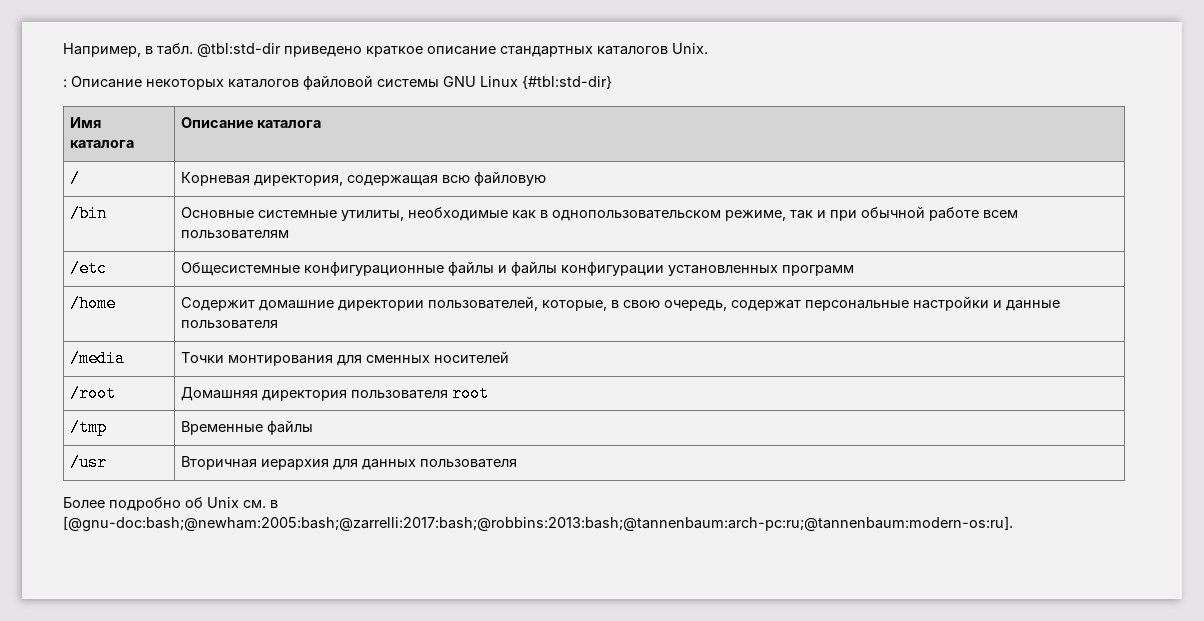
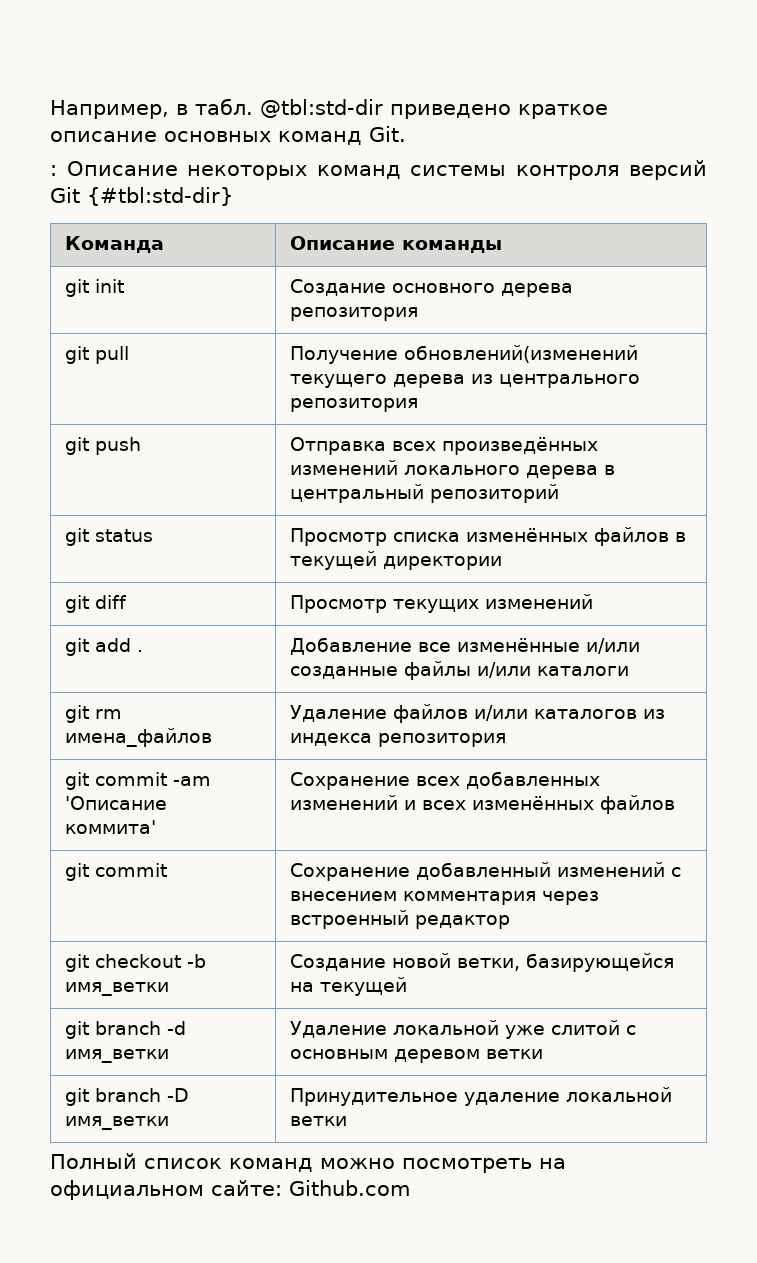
[500,43,708,57] стандартных каталогов Unix. -> [164,126,406,145] основных команд Git.
[228,75,518,90] каталогов файловой системы GNU Linux -> [316,160,707,180] [50,187,80,203] команд системы контроля версий Git
[69,117,101,128] [69,140,134,148] [180,117,322,128] [69,170,80,187] [180,171,546,186] [69,205,107,222] [180,206,1018,221] [180,230,289,239] [69,260,107,277] [180,261,854,276] [69,295,116,312] [180,296,1060,311] [180,320,278,329] [69,350,125,367] [180,351,509,366] [69,385,116,402] [180,385,489,402] [69,419,107,436] [180,420,313,435] [69,454,107,471] [180,456,517,470] [63,497,278,511] [63,516,1013,532] Имя каталога | Описание каталога // / | Корневая директория, содержащая всю файловую // /bin | Основные системные утилиты, необходимые как в однопользовательском режиме, так и при обычной работе всем пользователям // /etc | Общесистемные конфигурационные файлы и файлы конфигурации установленных программ // /home | Содержит домашние директории пользователей, которые, в свою очередь, содержат персональные настройки и данные пользователя // /media | Точки монтирования для сменных носителей // /root | Домашняя директория пользователя root // /tmp | Временные файлы // /usr | Вторичная иерархия для данных пользователя // Более подробно об Unix см. в [@gnu-doc:bash;@newham:2005:bash;@zarrelli:2017:bash;@robbins:2013:bash;@tannenbaum:arch-pc:ru;@tannenbaum:modern-os:ru]. -> [64,236,164,253] [289,236,502,253] [64,279,124,297] [289,279,573,297] [289,307,418,321] [64,346,129,364] [289,345,638,364] [289,374,640,388] [289,398,418,412] [64,437,141,455] [289,437,598,455] [289,460,615,479] [289,484,559,503] [64,528,153,546] [289,527,686,546] [289,551,502,570] [64,595,127,613] [289,594,593,613] [64,638,143,656] [289,637,640,655] [289,661,629,680] [64,705,122,723] [64,728,212,747] [289,704,665,723] [289,733,506,747] [64,772,211,790] [64,796,167,810] [64,820,156,834] [289,771,600,790] [289,795,675,814] [64,863,167,881] [289,862,681,881] [289,891,599,905] [289,910,510,929] [64,954,206,972] [64,982,169,996] [289,953,674,972] [289,977,407,996] [64,1021,186,1039] [64,1049,169,1063] [289,1020,636,1039] [289,1049,543,1063] [64,1088,189,1106] [64,1116,169,1130] [289,1087,672,1106] [289,1116,347,1126] [50,1153,566,1173] [50,1180,410,1200] Команда | Описание команды // git init | Создание основного дерева репозитория // git pull | Получение обновлений(изменений текущего дерева из центрального репозитория // git push | Отправка всех произведённых изменений локального дерева в центральный репозиторий // git status | Просмотр списка изменённых файлов в текущей директории // git diff | Просмотр текущих изменений // git add . | Добавление все изменённые и/или созданные файлы и/или каталоги // git rm имена_файлов | Удаление файлов и/или каталогов из индекса репозитория // git commit -am 'Описание коммита' | Сохранение всех добавленных изменений и всех изменённых файлов // git commit | Сохранение добавленный изменений с внесением комментария через встроенный редактор // git checkout -b имя_ветки | Создание новой ветки, базирующейся на текущей // git branch -d имя_ветки | Удаление локальной уже слитой с основным деревом ветки // git branch -D имя_ветки | Принудительное удаление локальной ветки // Полный список команд можно посмотреть на официальном сайте: Github.com

